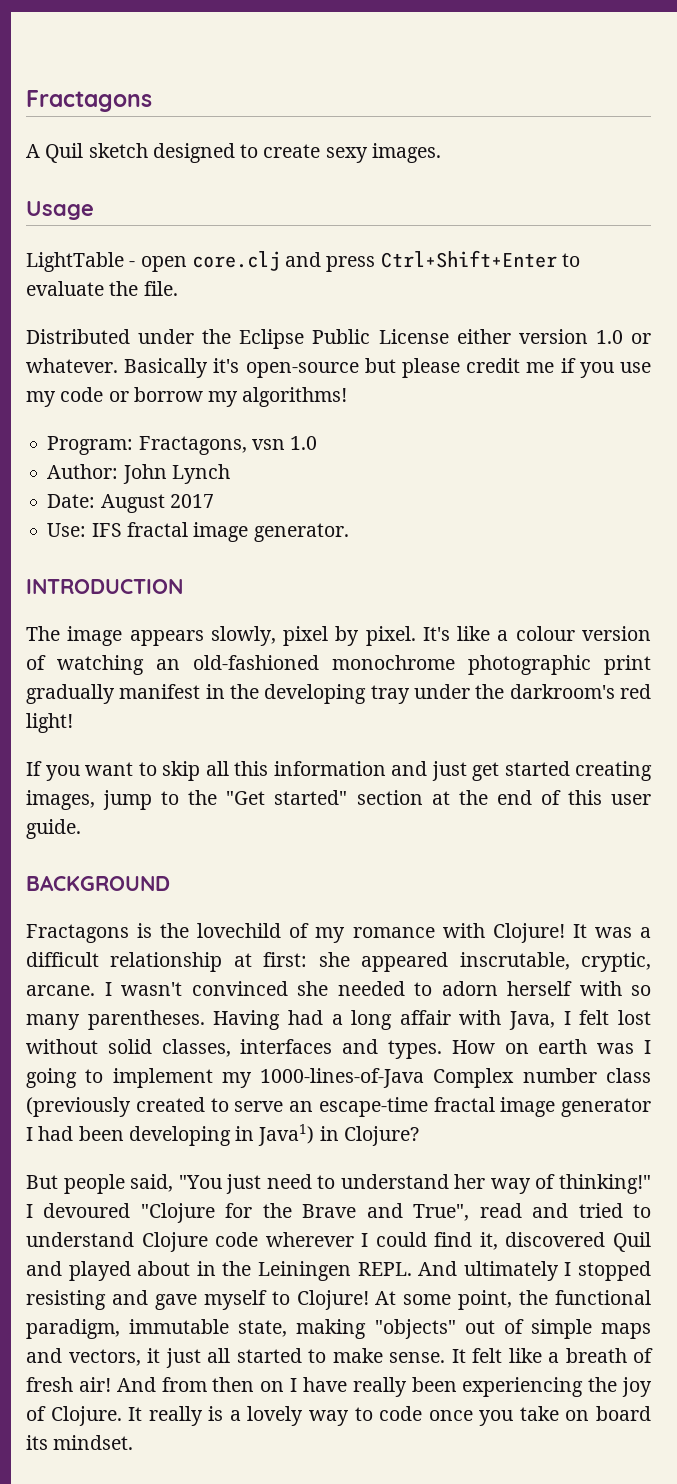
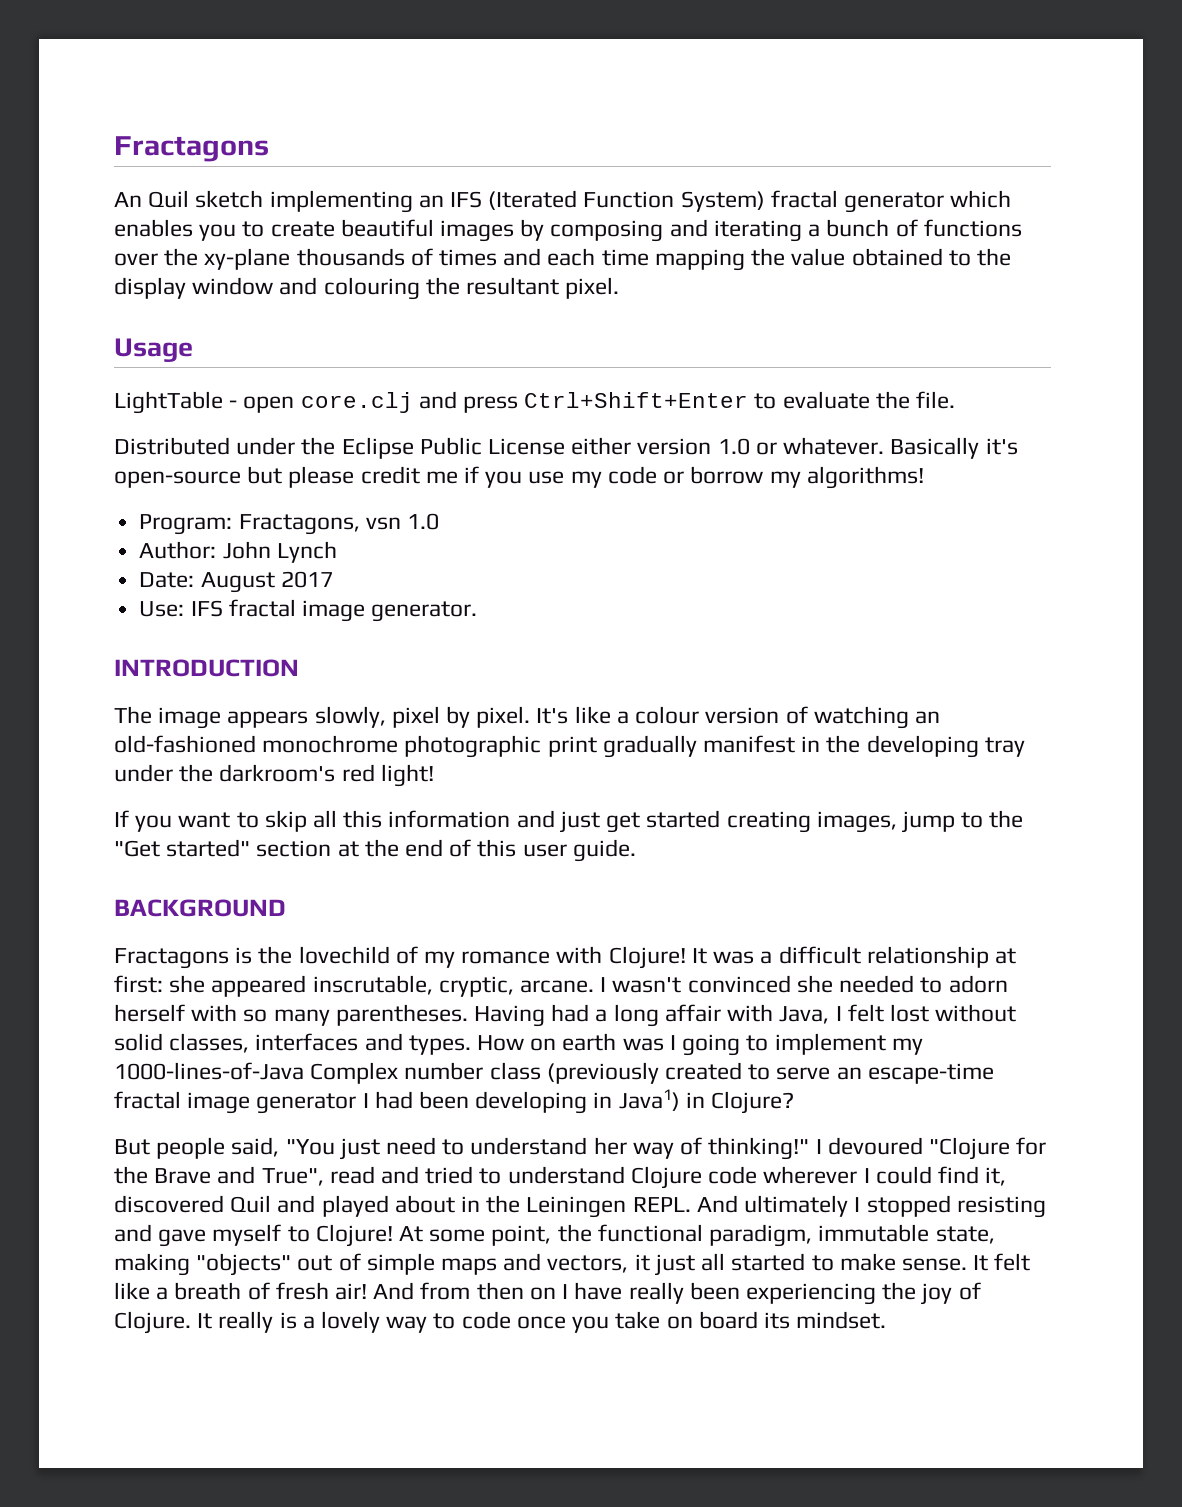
[26,144,40,158] A -> [114,192,142,207] An
[152,143,441,163] designed to create sexy images. -> [269,190,1012,213] [114,219,1022,242] [114,248,1011,271] [114,277,620,300] implementing an IFS (Iterated Function System) fractal generator which enables you to create beautiful images by composing and iterating a bunch of functions over the xy-plane thousands of times and each time mapping the value obtained to the display window and colouring the resultant pixel.

